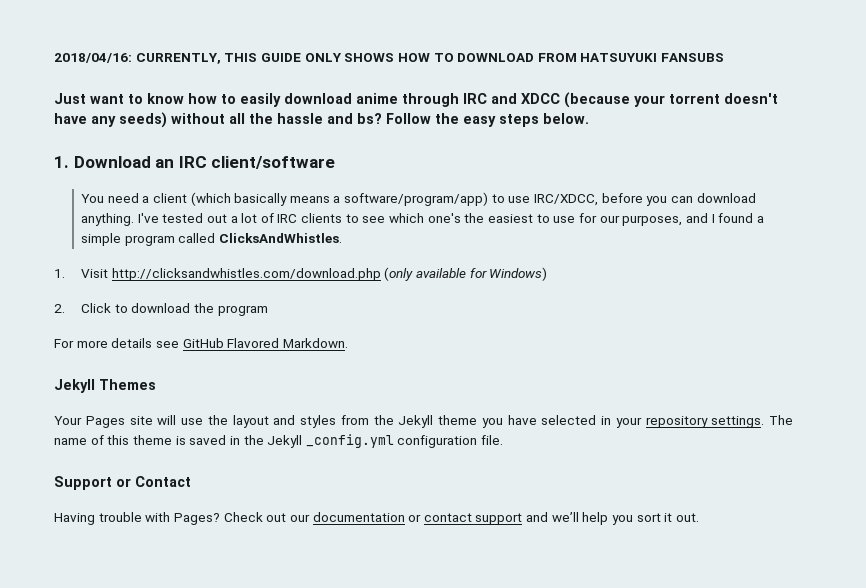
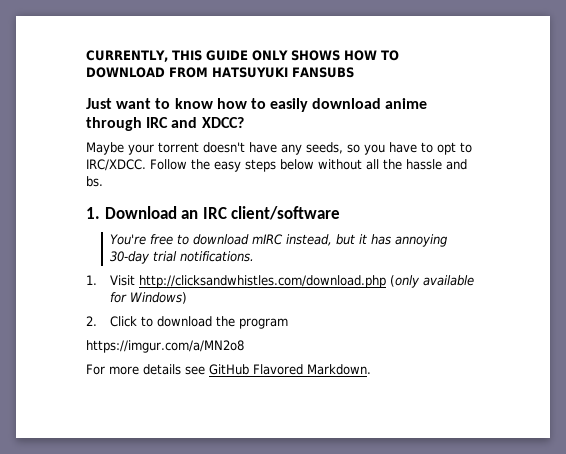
[54,53,132,63] 2018/04/16: -> (86, 56) none
[521,92,630,108] XDCC (because -> [201,117,244,128] [86,142,124,155] XDCC? // Maybe
[119,112,167,128] seeds) -> [306,142,472,155] [86,159,314,172] seeds, so you have to opt to IRC/XDCC. Follow the easy steps below
[357,113,589,127] bs? Follow the easy steps below. -> [86,176,103,187] bs.
[80,192,756,206] [80,213,764,226] [80,233,342,246] You need a client (which basically means a software/program/app) to use IRC/XDCC, before you can download anything. I've tested out a lot of IRC clients to see which one's the easiest to use for our purposes, and I found a simple program called ClicksAndWhistles. -> [109,234,447,247] [109,251,254,264] You're free to download mIRC instead, but it has annoying 30-day trial notifications.
(268, 310) none -> [86,340,244,353] // https://imgur.com/a/MN2o8
[54,379,156,393] [54,415,793,428] [54,434,504,448] [54,476,191,490] [54,512,699,525] // Jekyll Themes // Your Pages site will use the layout and styles from the Jekyll theme you have selected in your repository settings. The name of this theme is saved in the Jekyll _config.yml configuration file. // Support or Contact // Having trouble with Pages? Check out our documentation or contact support and we’ll help you sort it out. -> (371, 369) none

